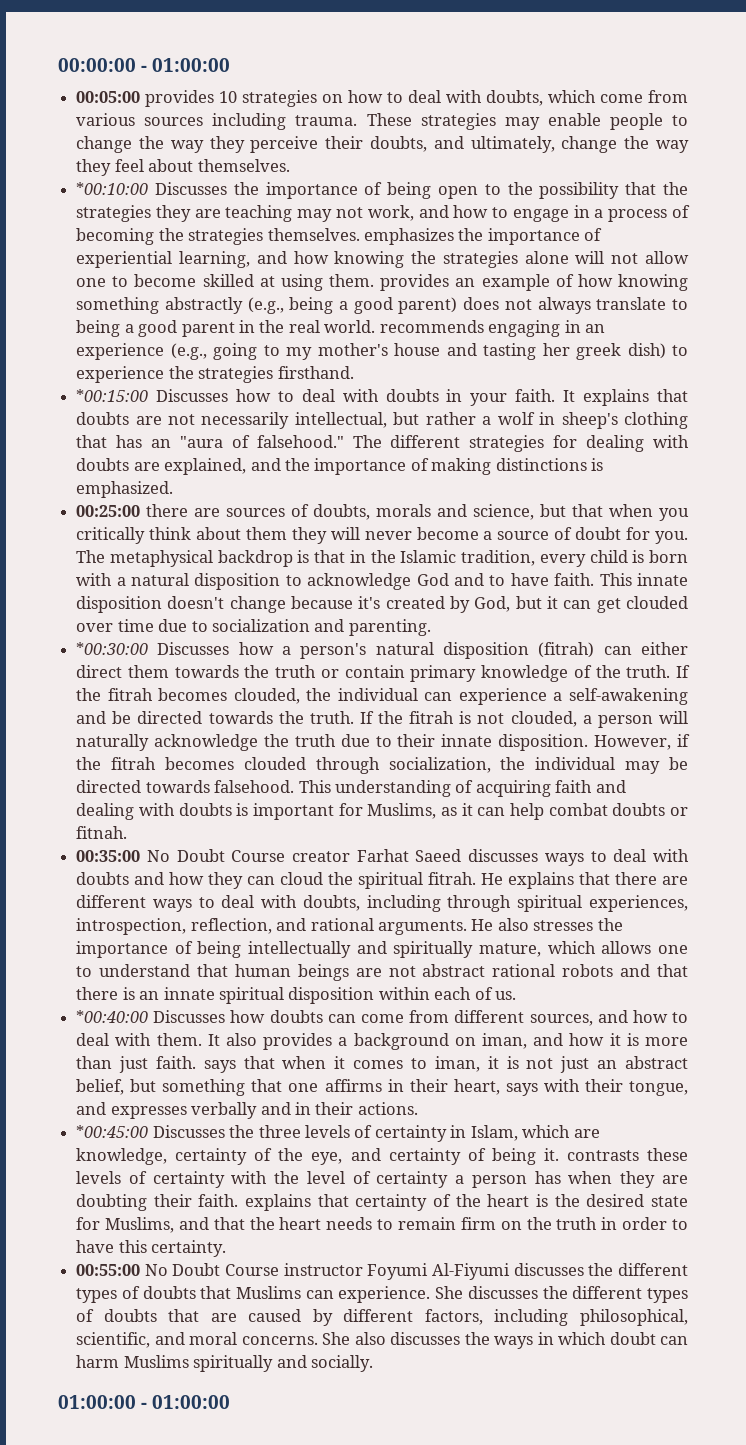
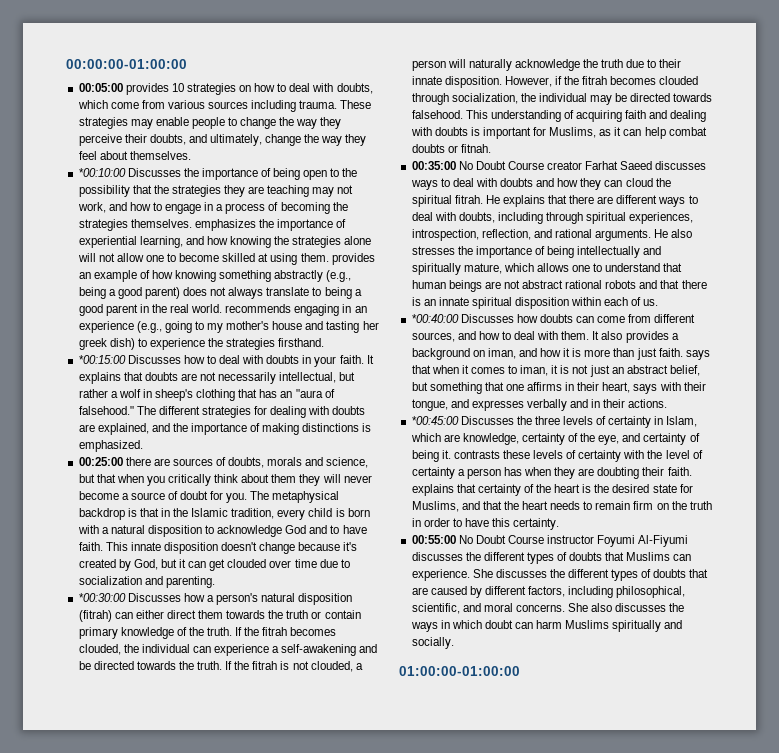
[58,58,231,72] 00:00:00 - 01:00:00 -> [66,59,187,69] 00:00:00-01:00:00
[58,1395,231,1409] 01:00:00 - 01:00:00 -> [399,666,520,676] 01:00:00-01:00:00

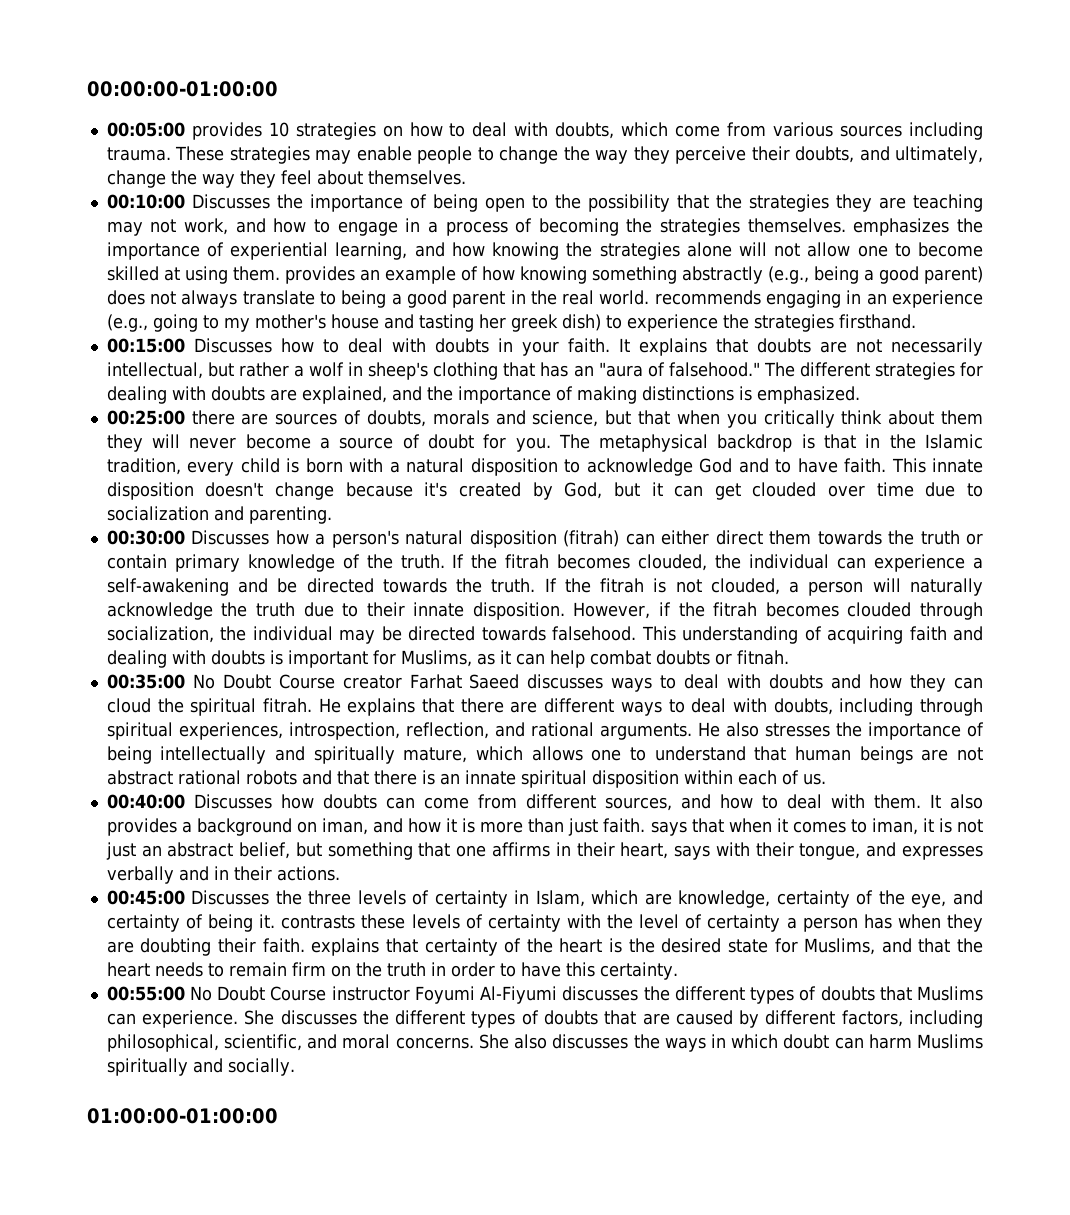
[78,168,126,177] *00:10:00 -> [106,194,185,209] 00:10:00
[78,355,126,364] *00:15:00 -> [106,338,185,353] 00:15:00
[78,593,126,602] *00:30:00 -> [106,530,185,545] 00:30:00
[411,314,459,323] *00:40:00 -> [106,794,185,809] 00:40:00
[411,416,459,425] *00:45:00 -> [106,890,185,905] 00:45:00

